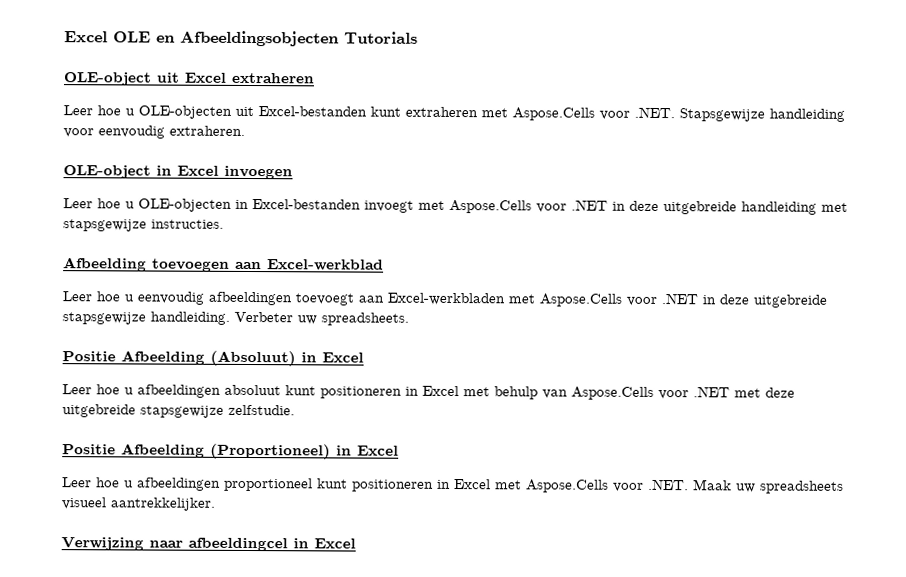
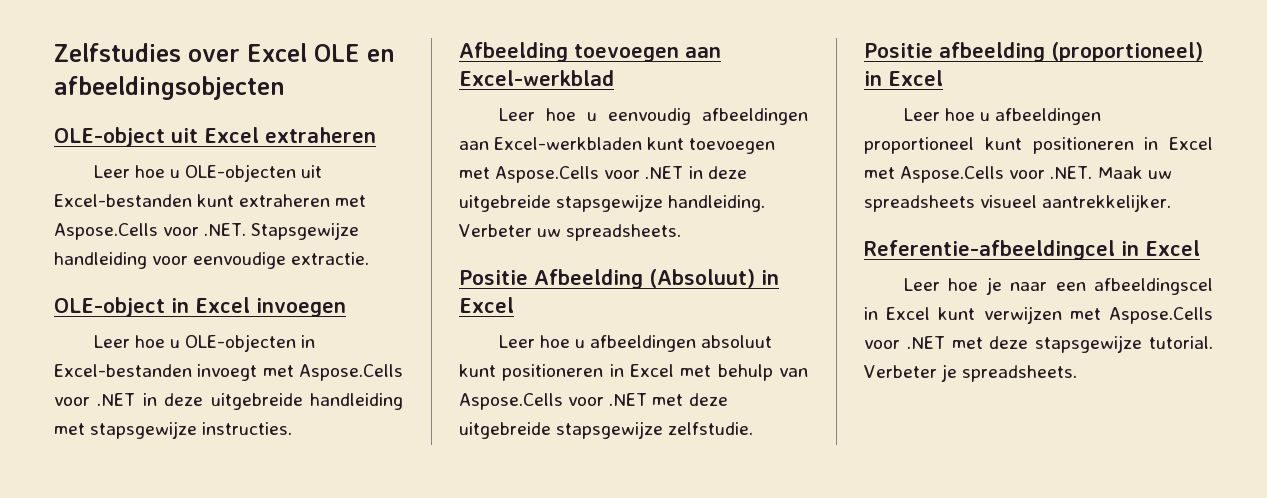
(64, 37) none -> [54,43,240,62] Zelfstudies over
[180,30,418,47] Afbeeldingsobjecten Tutorials -> [54,76,285,100] afbeeldingsobjecten
[98,125,245,139] eenvoudig extraheren. -> [193,252,370,269] eenvoudige extractie.
[295,293,354,306] toevoegt -> (808, 116) none
(505, 299) none -> [647,137,776,154] kunt toevoegen
[121,443,331,460] Afbeelding (Proportioneel) -> [939,42,1203,62] afbeelding (proportioneel)
[61,537,356,552] Verwijzing naar afbeeldingcel in Excel -> [864,240,1200,260] [903,277,1213,295] [864,306,1213,324] [864,335,1213,353] [864,364,1078,382] Referentie-afbeeldingcel in Excel // Leer hoe je naar een afbeeldingscel in Excel kunt verwijzen met Aspose.Cells voor .NET met deze stapsgewijze tutorial. Verbeter je spreadsheets.

